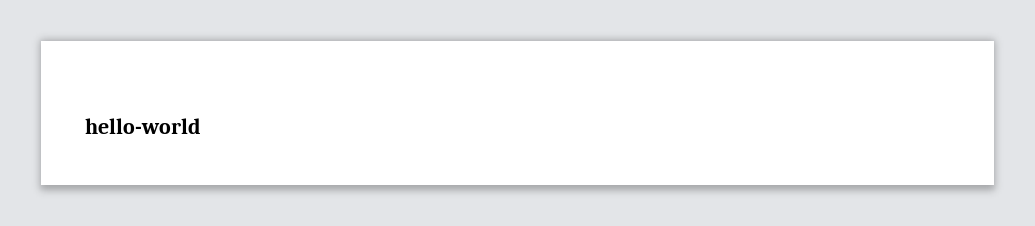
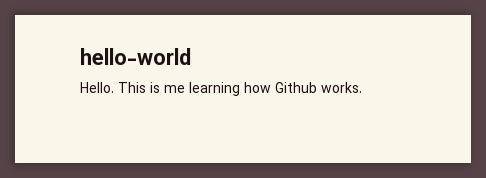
(201, 126) none -> [80,82,362,96] // Hello. This is me learning how Github works.

